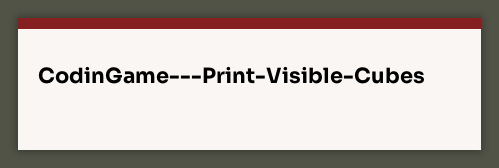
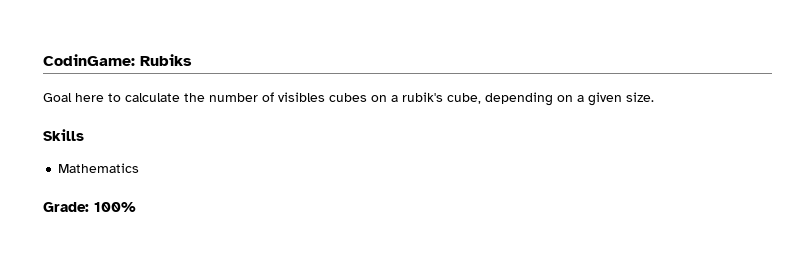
[38,66,425,84] CodinGame---Print-Visible-Cubes -> [43,54,192,66] [43,92,654,106] [43,129,84,141] [58,163,140,173] [43,202,136,212] CodinGame: Rubiks // Goal here to calculate the number of visibles cubes on a rubik's cube, depending on a given size. // Skills // Mathematics // Grade: 100%

